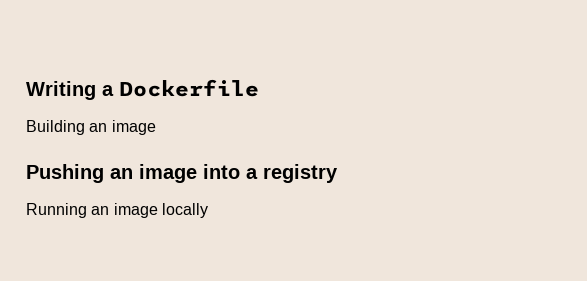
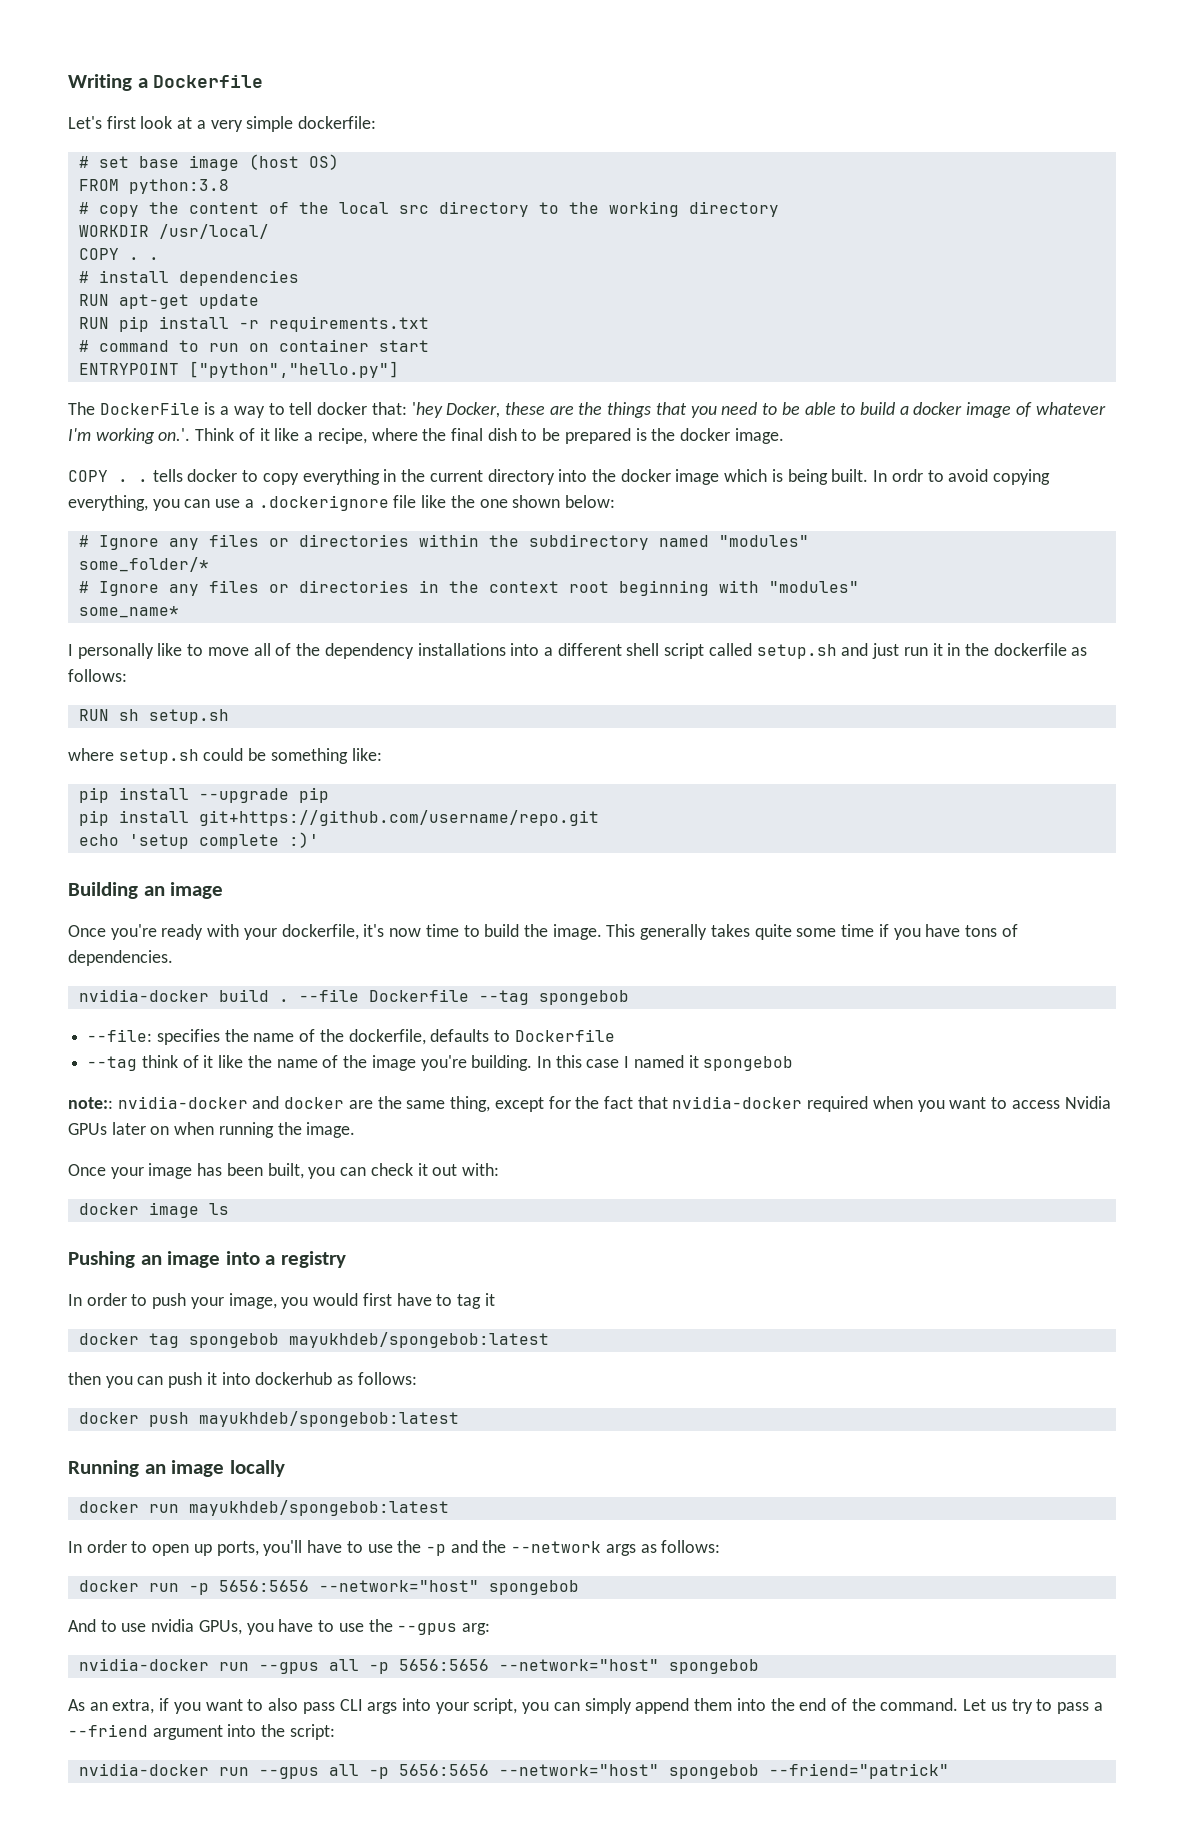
[26,120,156,135] Building an image -> [68,116,377,132] [78,154,339,171] [78,179,229,194] [78,201,779,217] [78,224,269,239] [78,248,159,260] [78,270,299,286] [78,294,259,309] [78,316,429,332] [78,339,429,352] [78,361,399,378] [68,402,1106,418] [68,428,784,444] [68,469,1050,485] [68,495,615,511] [78,534,809,550] [78,557,209,572] [78,580,859,596] [78,606,179,618] [68,643,1088,659] [68,669,127,682] [78,709,229,724] [68,748,382,764] [78,787,329,803] [78,810,599,826] [78,832,319,849] [68,882,224,899] [68,924,1018,940] [68,950,173,966] [78,989,629,1005] [87,1029,615,1045] [87,1055,794,1071] [68,1096,1111,1112] [68,1122,356,1138] [68,1163,499,1179] [78,1202,229,1218] Let's first look at a very simple dockerfile: // # set base image (host OS) // FROM python:3.8 // # copy the content of the local src directory to the working directory // WORKDIR /usr/local/ // COPY . . // # install dependencies // RUN apt-get update // RUN pip install -r requirements.txt // # command to run on container start // ENTRYPOINT ["python","hello.py"] // The DockerFile is a way to tell docker that: 'hey Docker, these are the things that you need to be able to build a docker image of whatever I'm working on.'. Think of it like a recipe, where the final dish to be prepared is the docker image. // COPY . . tells docker to copy everything in the current directory into the docker image which is being built. In ordr to avoid copying everything, you can use a .dockerignore file like the one shown below: // # Ignore any files or directories within the subdirectory named "modules" // some_folder/* // # Ignore any files or directories in the context root beginning with "modules" // some_name* // I personally like to move all of the dependency installations into a different shell script called setup.sh and just run it in the dockerfile as follows: // RUN sh setup.sh // where setup.sh could be something like: // pip install --upgrade pip // pip install git+https://github.com/username/repo.git // echo 'setup complete :)' // Building an image // Once you're ready with your dockerfile, it's now time to build the image. This generally takes quite some time if you have tons of dependencies. // nvidia-docker build . --file Dockerfile --tag spongebob // --file: specifies the name of the dockerfile, defaults to Dockerfile // --tag think of it like the name of the image you're building. In this case I named it spongebob // note:: nvidia-docker and docker are the same thing, except for the fact that nvidia-docker required when you want to access Nvidia GPUs later on when running the image. // Once your image has been built, you can check it out with: // docker image ls
[26,203,208,218] Running an image locally -> [68,1293,495,1309] [78,1332,549,1348] [68,1372,417,1388] [78,1411,459,1427] [68,1460,285,1477] [78,1500,449,1516] [68,1540,721,1556] [78,1580,579,1595] [68,1619,490,1635] [78,1658,759,1674] [68,1698,1103,1714] [68,1724,335,1740] [78,1763,949,1779] In order to push your image, you would first have to tag it // docker tag spongebob mayukhdeb/spongebob:latest // then you can push it into dockerhub as follows: // docker push mayukhdeb/spongebob:latest // Running an image locally // docker run mayukhdeb/spongebob:latest // In order to open up ports, you'll have to use the -p and the --network args as follows: // docker run -p 5656:5656 --network="host" spongebob // And to use nvidia GPUs, you have to use the --gpus arg: // nvidia-docker run --gpus all -p 5656:5656 --network="host" spongebob // As an extra, if you want to also pass CLI args into your script, you can simply append them into the end of the command. Let us try to pass a --friend argument into the script: // nvidia-docker run --gpus all -p 5656:5656 --network="host" spongebob --friend="patrick"

